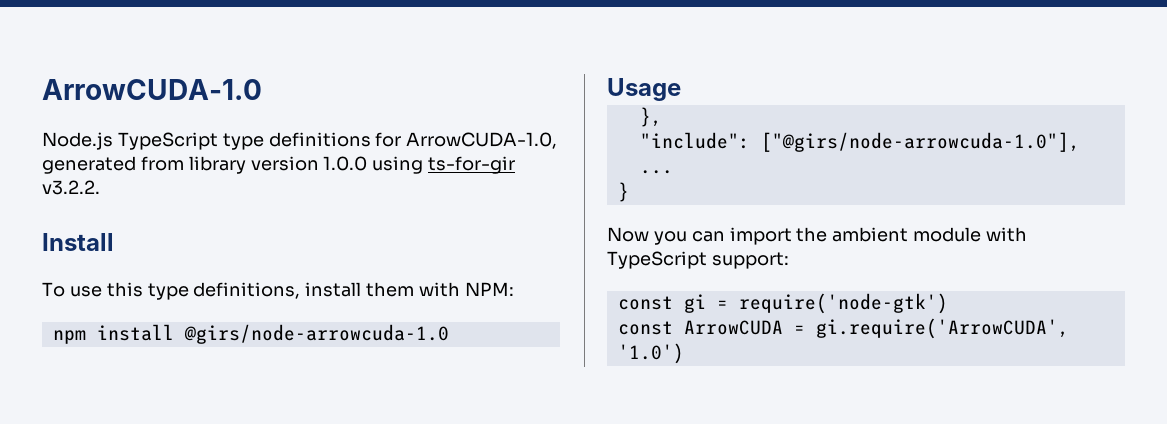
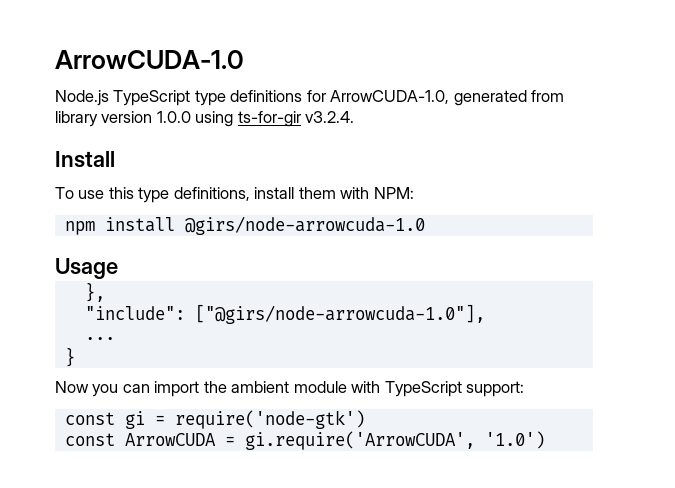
[42,180,100,195] v3.2.2. -> [305,111,355,123] v3.2.4.

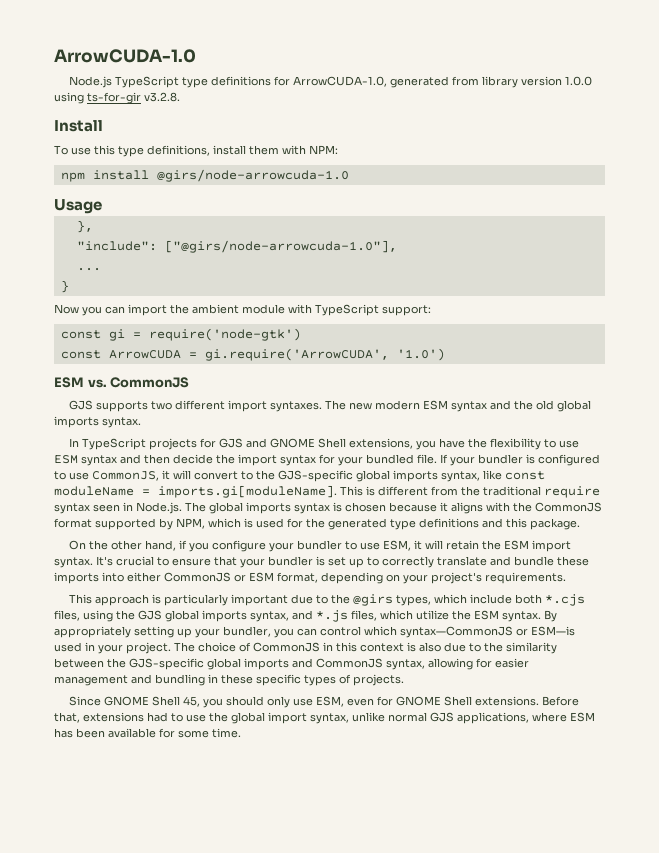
[305,111,355,123] v3.2.4. -> [144,92,180,102] v3.2.8.
(545, 440) none -> [54,377,190,388] [69,400,592,412] [54,416,141,428] [69,438,580,450] [54,454,600,466] [54,470,545,482] [54,485,600,498] [54,502,602,514] [54,518,580,530] [69,540,572,552] [54,556,589,568] [54,572,566,584] [69,594,586,606] [54,610,557,622] [54,626,575,638] [54,642,557,654] [54,658,529,670] [54,674,404,686] [69,696,580,708] [54,712,595,724] [54,728,241,738] // ESM vs. CommonJS // GJS supports two different import syntaxes. The new modern ESM syntax and the old global imports syntax. // In TypeScript projects for GJS and GNOME Shell extensions, you have the flexibility to use ESM syntax and then decide the import syntax for your bundled file. If your bundler is configured to use CommonJS, it will convert to the GJS-specific global imports syntax, like const moduleName = imports.gi[moduleName]. This is different from the traditional require syntax seen in Node.js. The global imports syntax is chosen because it aligns with the CommonJS format supported by NPM, which is used for the generated type definitions and this package. // On the other hand, if you configure your bundler to use ESM, it will retain the ESM import syntax. It's crucial to ensure that your bundler is set up to correctly translate and bundle these imports into either CommonJS or ESM format, depending on your project's requirements. // This approach is particularly important due to the @girs types, which include both *.cjs files, using the GJS global imports syntax, and *.js files, which utilize the ESM syntax. By appropriately setting up your bundler, you can control which syntax—CommonJS or ESM—is used in your project. The choice of CommonJS in this context is also due to the similarity between the GJS-specific global imports and CommonJS syntax, allowing for easier management and bundling in these specific types of projects. // Since GNOME Shell 45, you should only use ESM, even for GNOME Shell extensions. Before that, extensions had to use the global import syntax, unlike normal GJS applications, where ESM has been available for some time.

